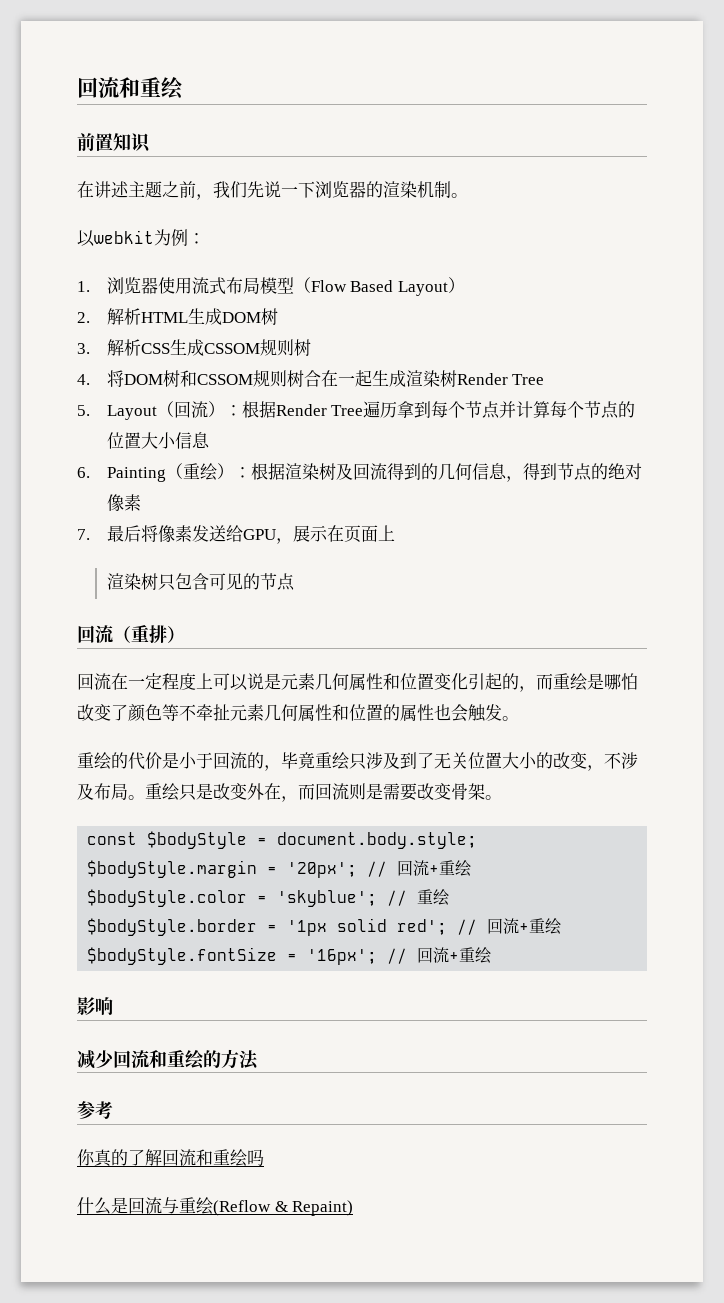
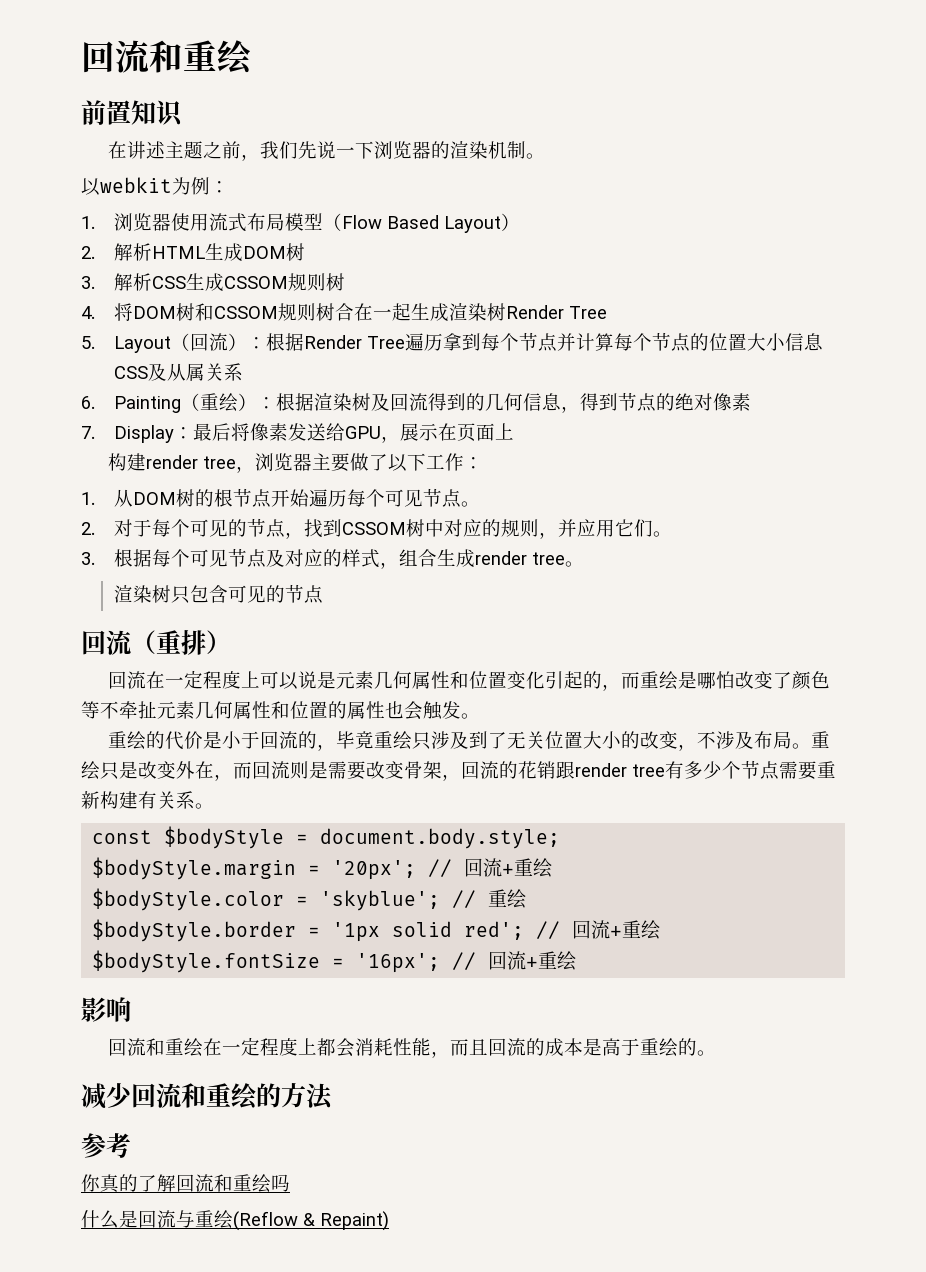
(210, 440) none -> [113,363,243,381] CSS及从属关系
(90, 534) none -> [113,425,193,443] Display：
(395, 533) none -> [107,453,483,473] [81,488,480,508] [81,518,672,539] [81,548,584,569] // 构建render tree，浏览器主要做了以下工作： // 1.从DOM树的根节点开始遍历每个可见节点。 // 2.对于每个可见的节点，找到CSSOM树中对应的规则，并应用它们。 // 3.根据每个可见节点及对应的样式，组合生成render tree。
(485, 791) none -> [442,760,836,781] [81,791,195,809] ，回流的花销跟render tree有多少个节点需要重新构建有关系
(113, 1006) none -> [107,1037,716,1058] // 回流和重绘在一定程度上都会消耗性能，而且回流的成本是高于重绘的。

